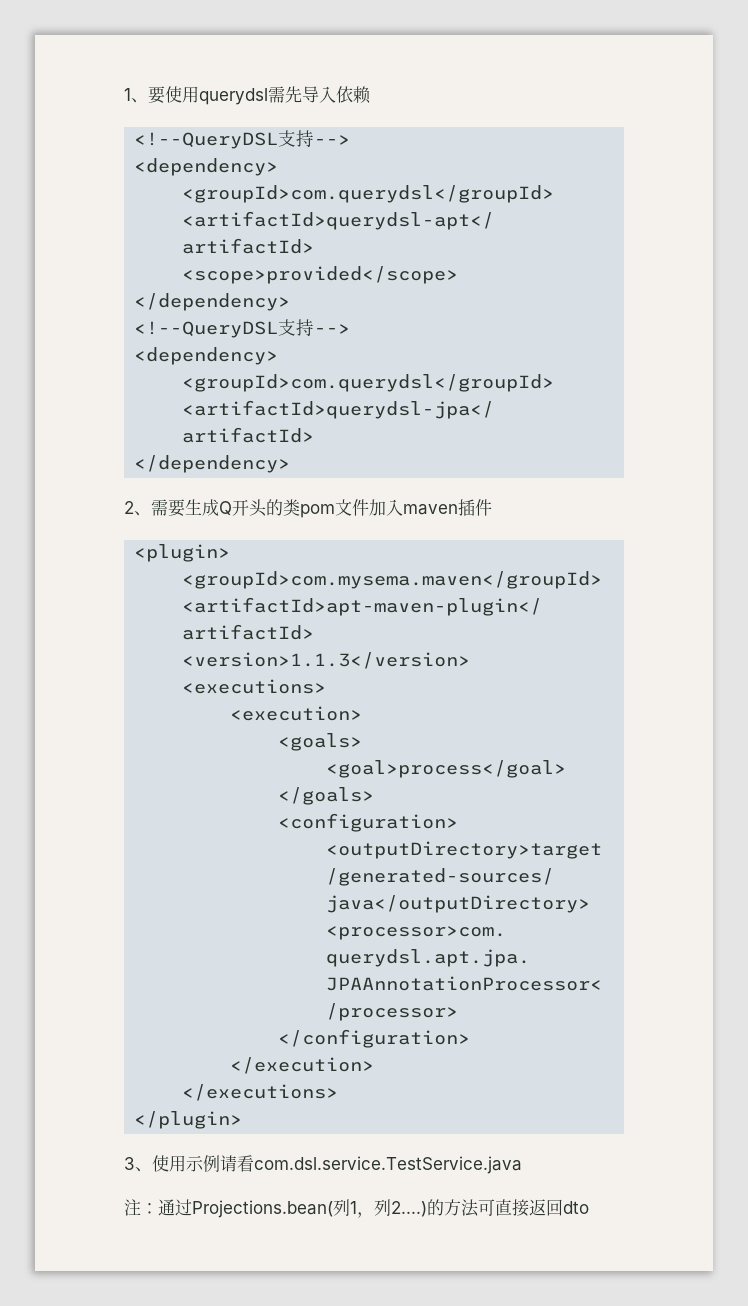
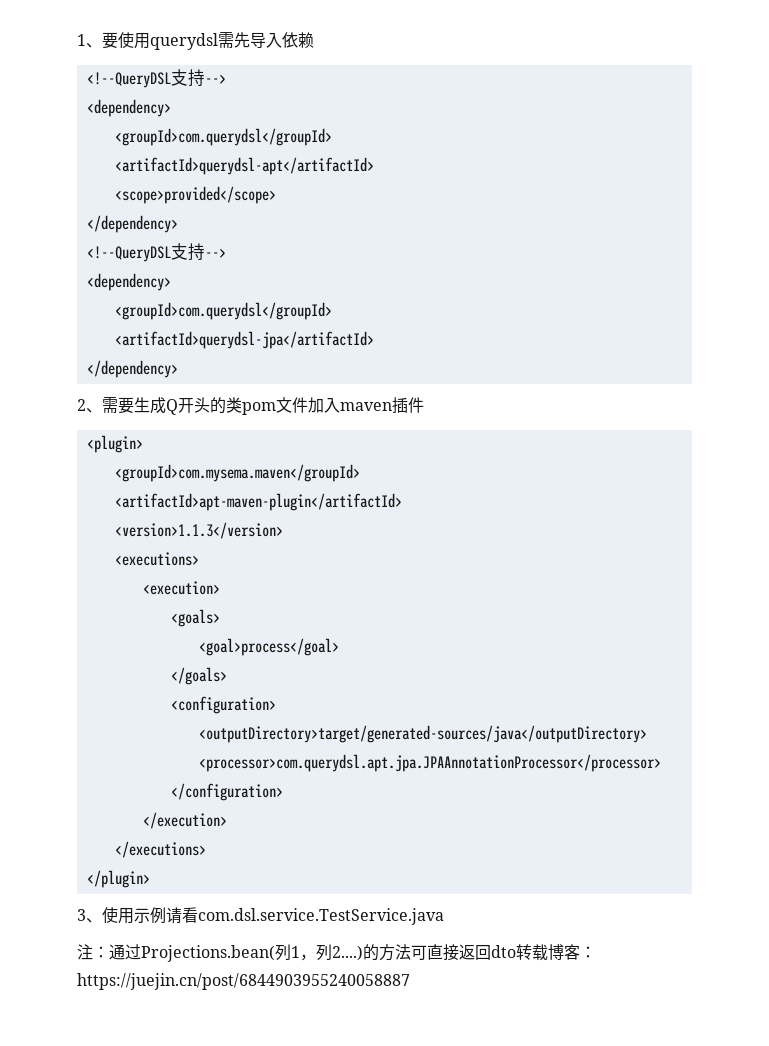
(589, 1207) none -> [516,944,596,961] [77,973,410,990] 转载博客：https://juejin.cn/post/6844903955240058887

